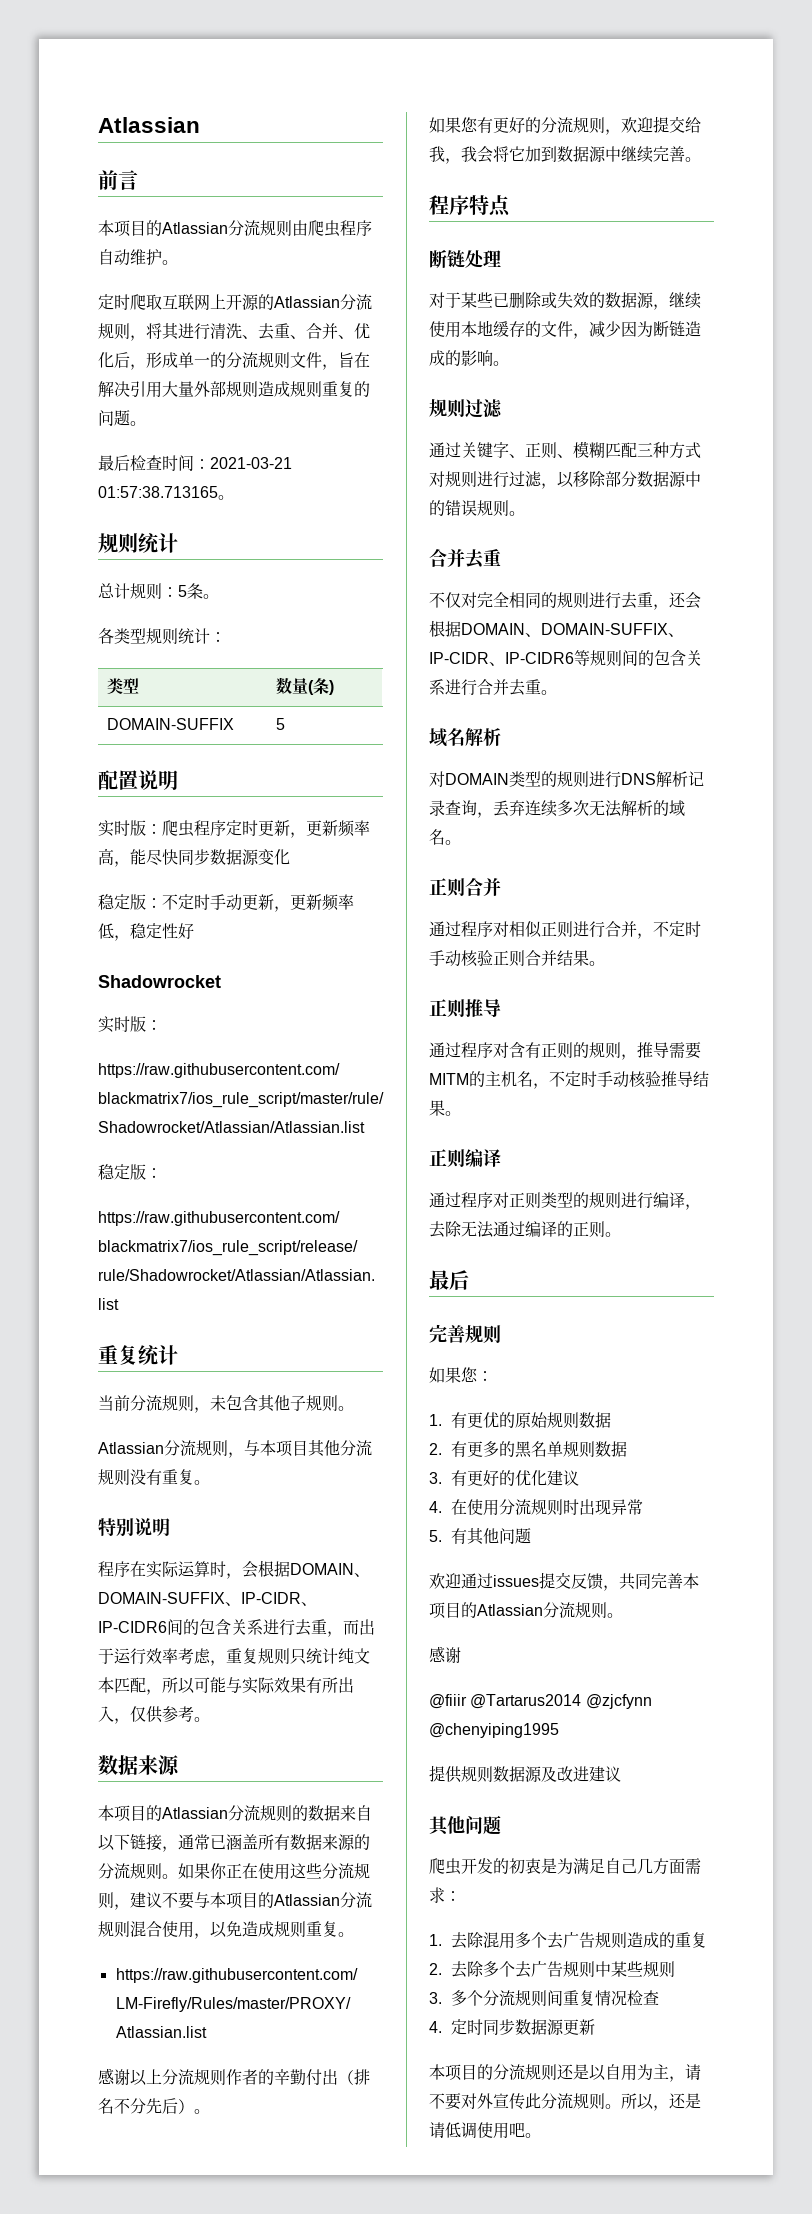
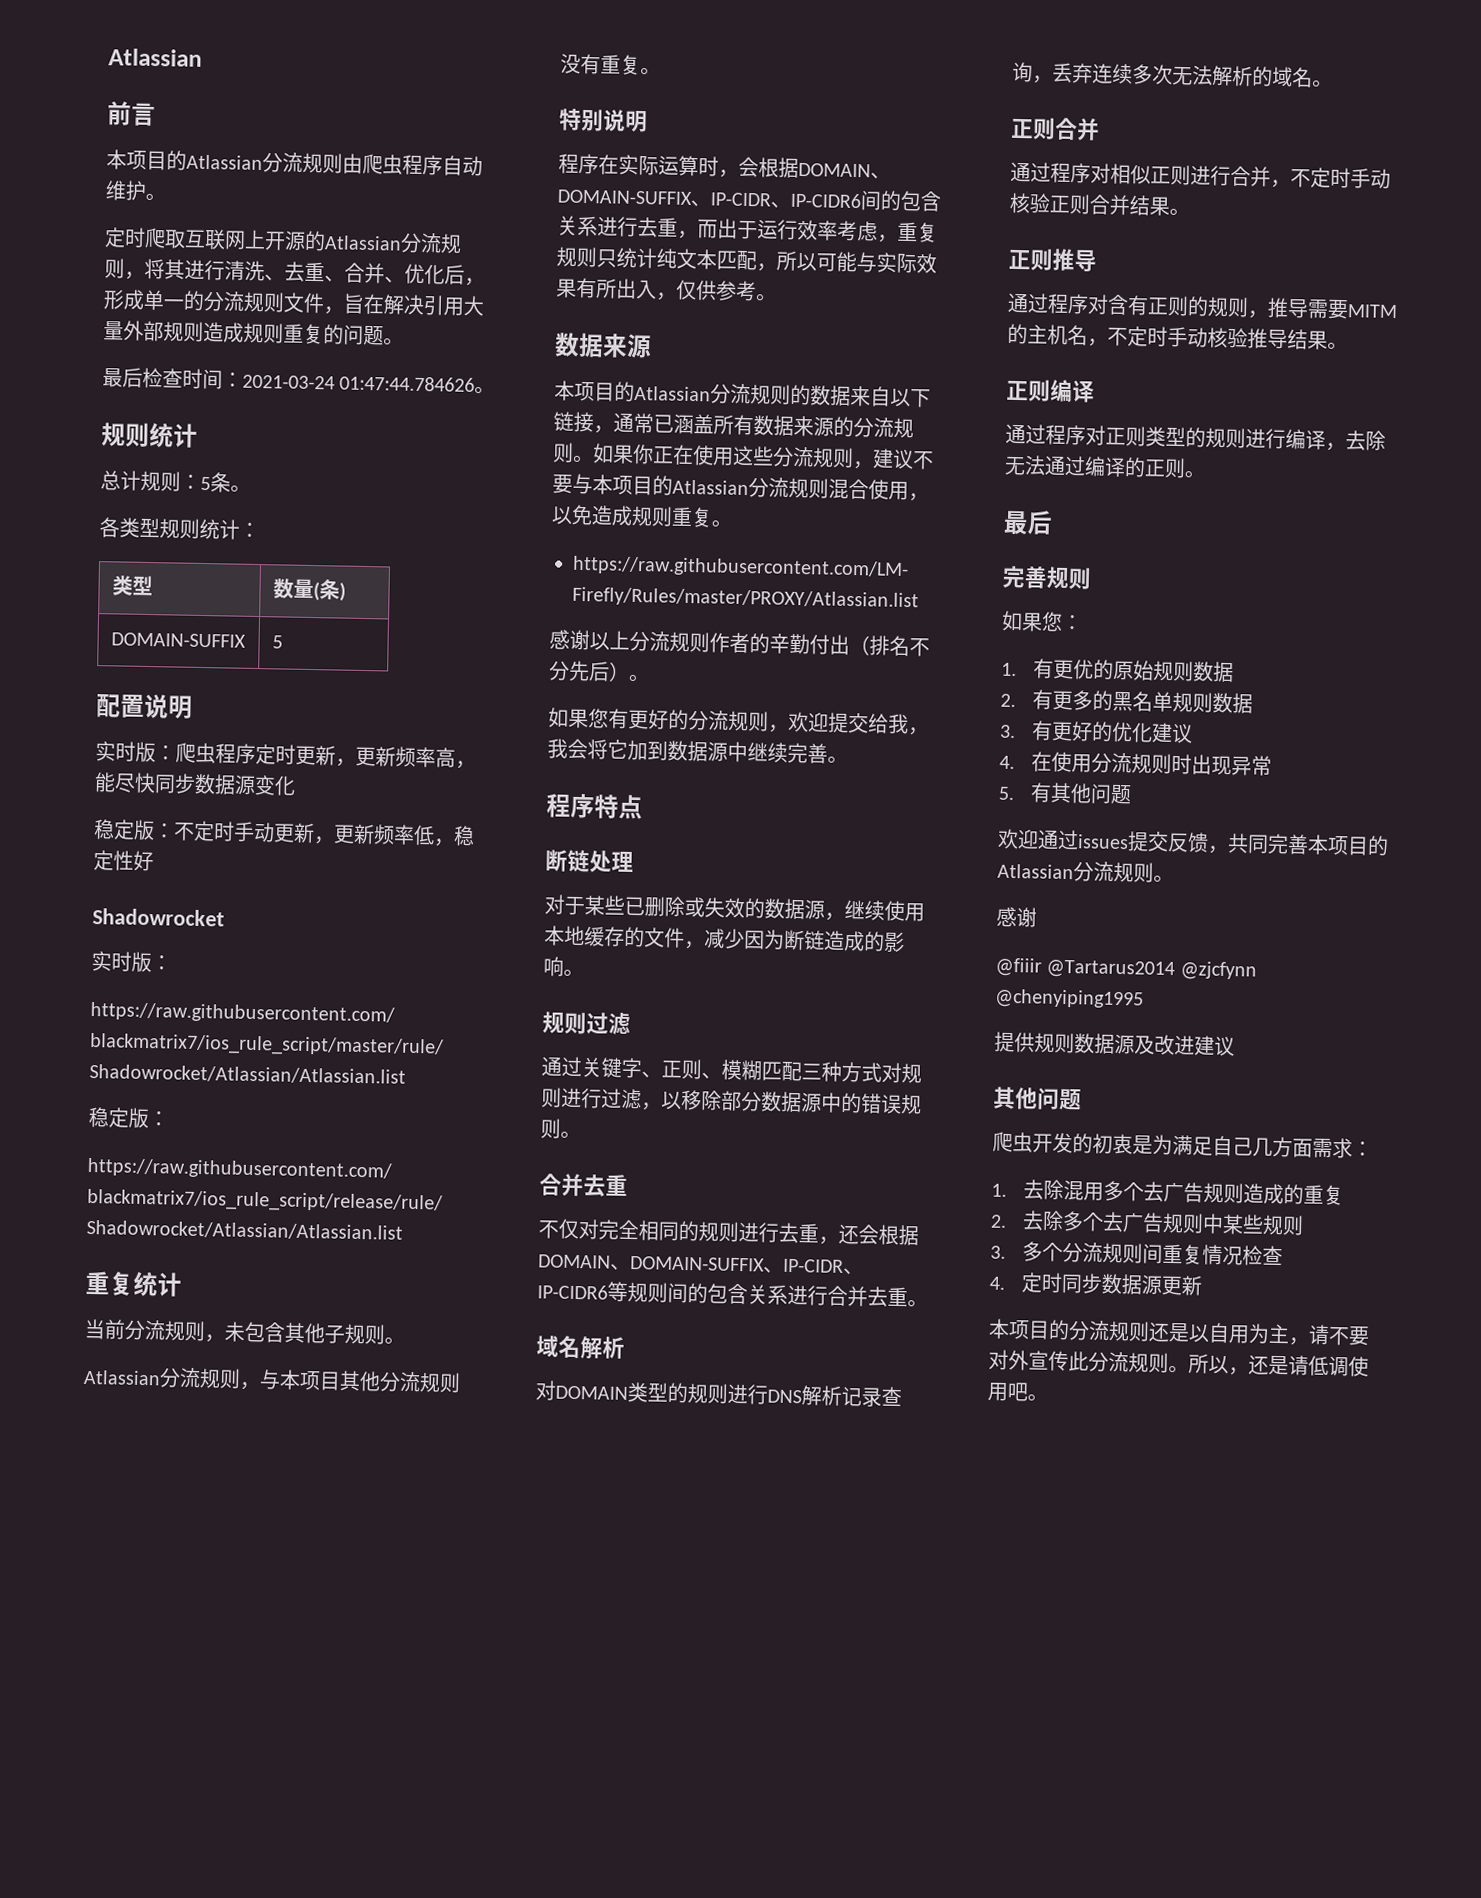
[210,457,292,469] [98,486,218,498] 2021-03-21 01:57:38.713165 -> [242,374,476,392] 2021-03-24 01:47:44.784626

